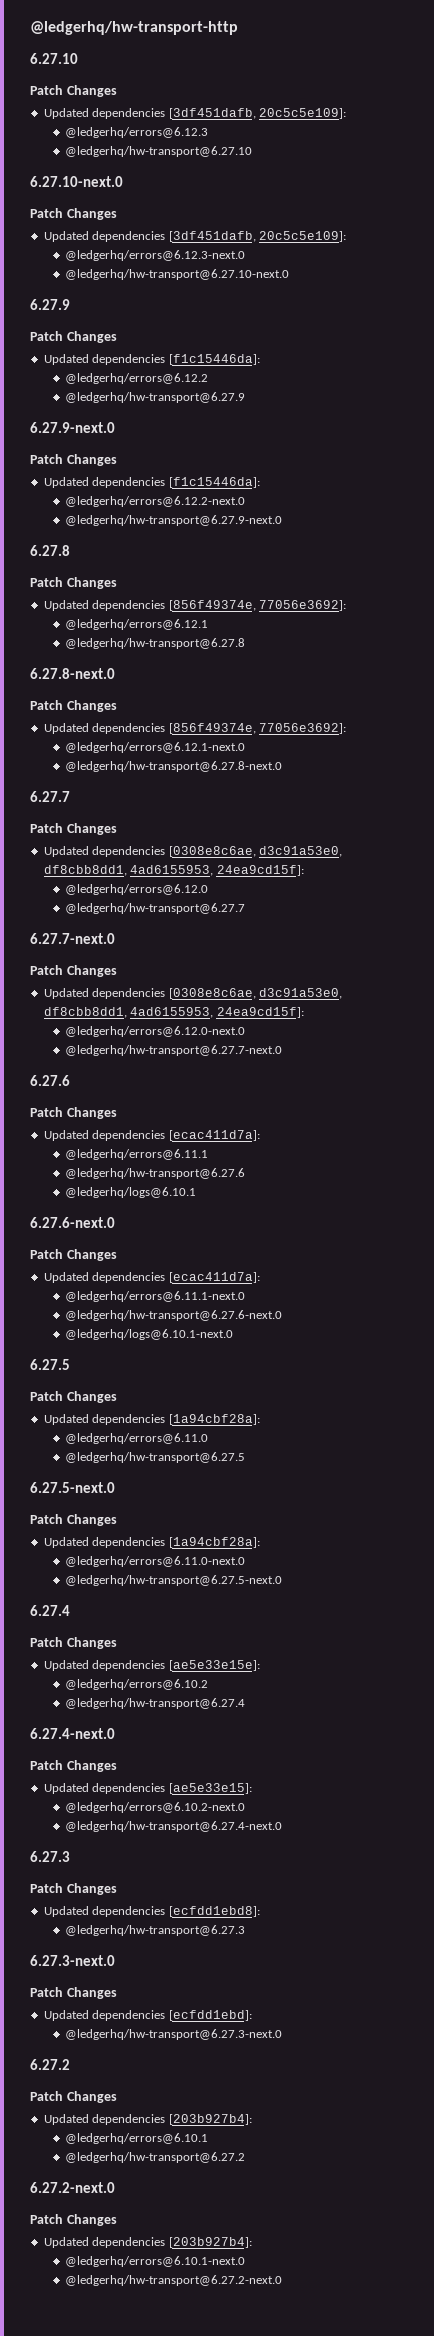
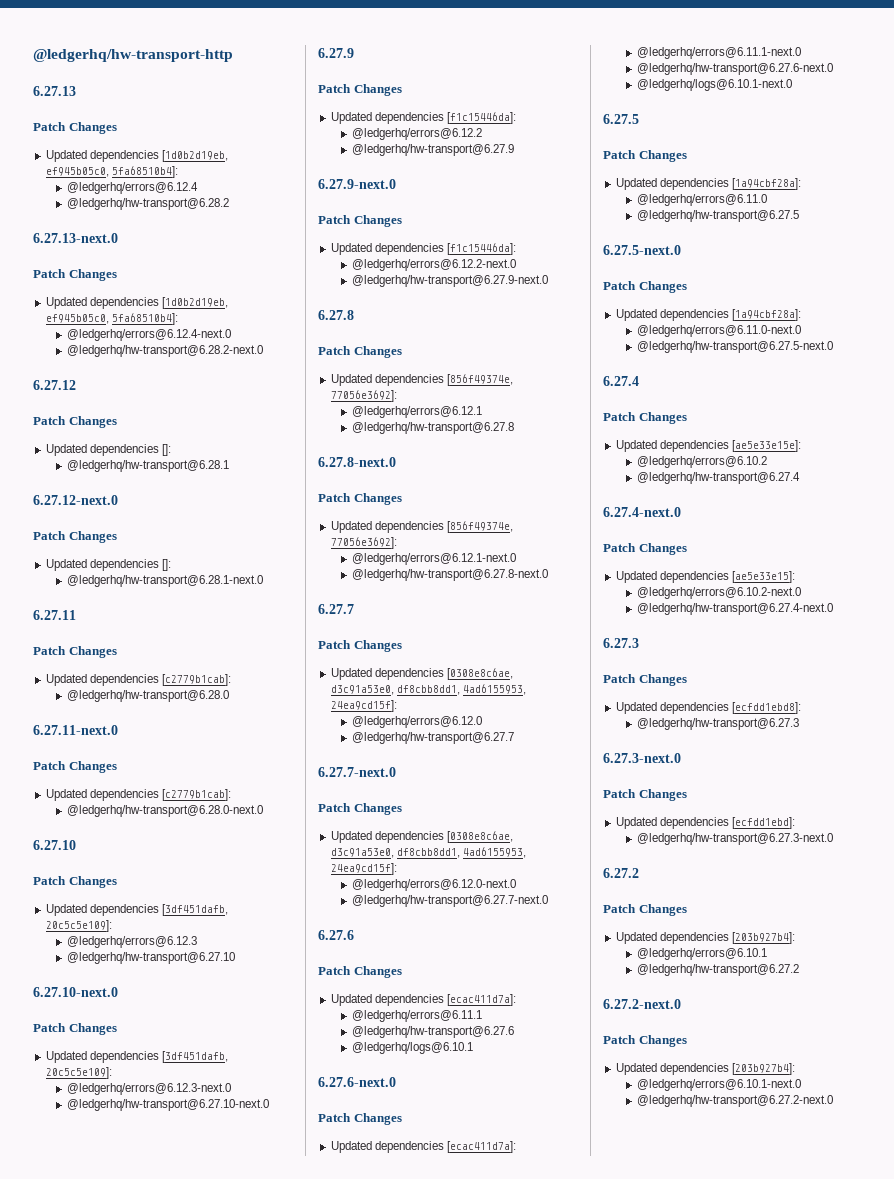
(238, 28) none -> [33,86,76,96] [33,122,117,134] [45,150,228,162] [45,166,178,178] [66,182,198,194] [66,198,229,210] [33,233,118,243] [33,269,117,281] [45,297,228,309] [45,313,178,325] [66,329,231,341] [66,345,263,357] [33,380,76,390] [33,416,117,428] [45,444,171,456] [66,460,229,472] [33,495,118,505] [33,531,117,543] [45,559,171,571] [66,575,263,587] [33,610,76,620] [33,646,117,658] [45,674,231,686] [66,690,229,702] [33,725,118,735] [33,761,117,773] [45,789,231,801] [66,805,263,817] // 6.27.13 // Patch Changes // Updated dependencies [1d0b2d19eb, ef945b05c0, 5fa68510b4]: // @ledgerhq/errors@6.12.4 // @ledgerhq/hw-transport@6.28.2 // 6.27.13-next.0 // Patch Changes // Updated dependencies [1d0b2d19eb, ef945b05c0, 5fa68510b4]: // @ledgerhq/errors@6.12.4-next.0 // @ledgerhq/hw-transport@6.28.2-next.0 // 6.27.12 // Patch Changes // Updated dependencies []: // @ledgerhq/hw-transport@6.28.1 // 6.27.12-next.0 // Patch Changes // Updated dependencies []: // @ledgerhq/hw-transport@6.28.1-next.0 // 6.27.11 // Patch Changes // Updated dependencies [c2779b1cab]: // @ledgerhq/hw-transport@6.28.0 // 6.27.11-next.0 // Patch Changes // Updated dependencies [c2779b1cab]: // @ledgerhq/hw-transport@6.28.0-next.0

